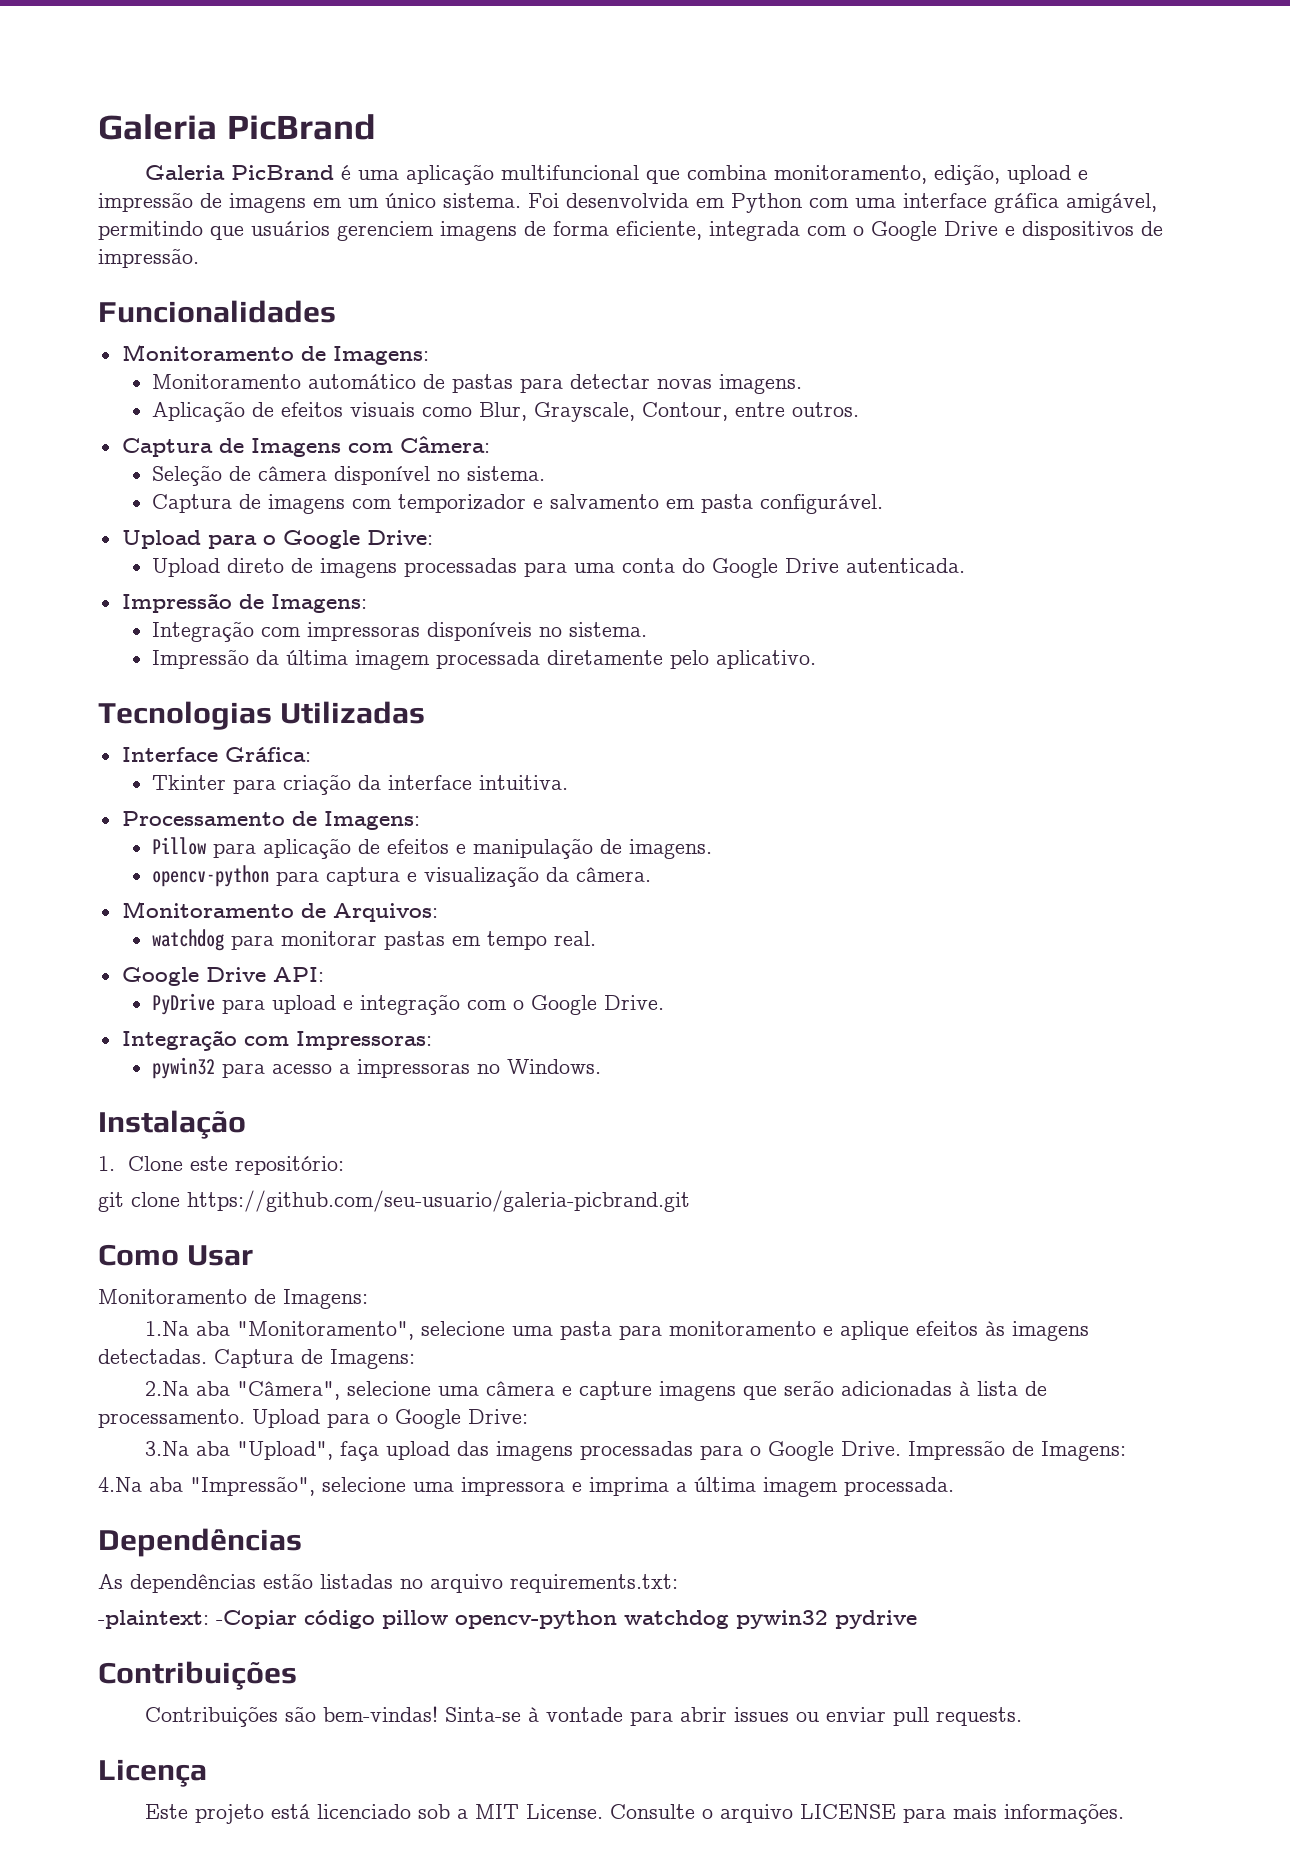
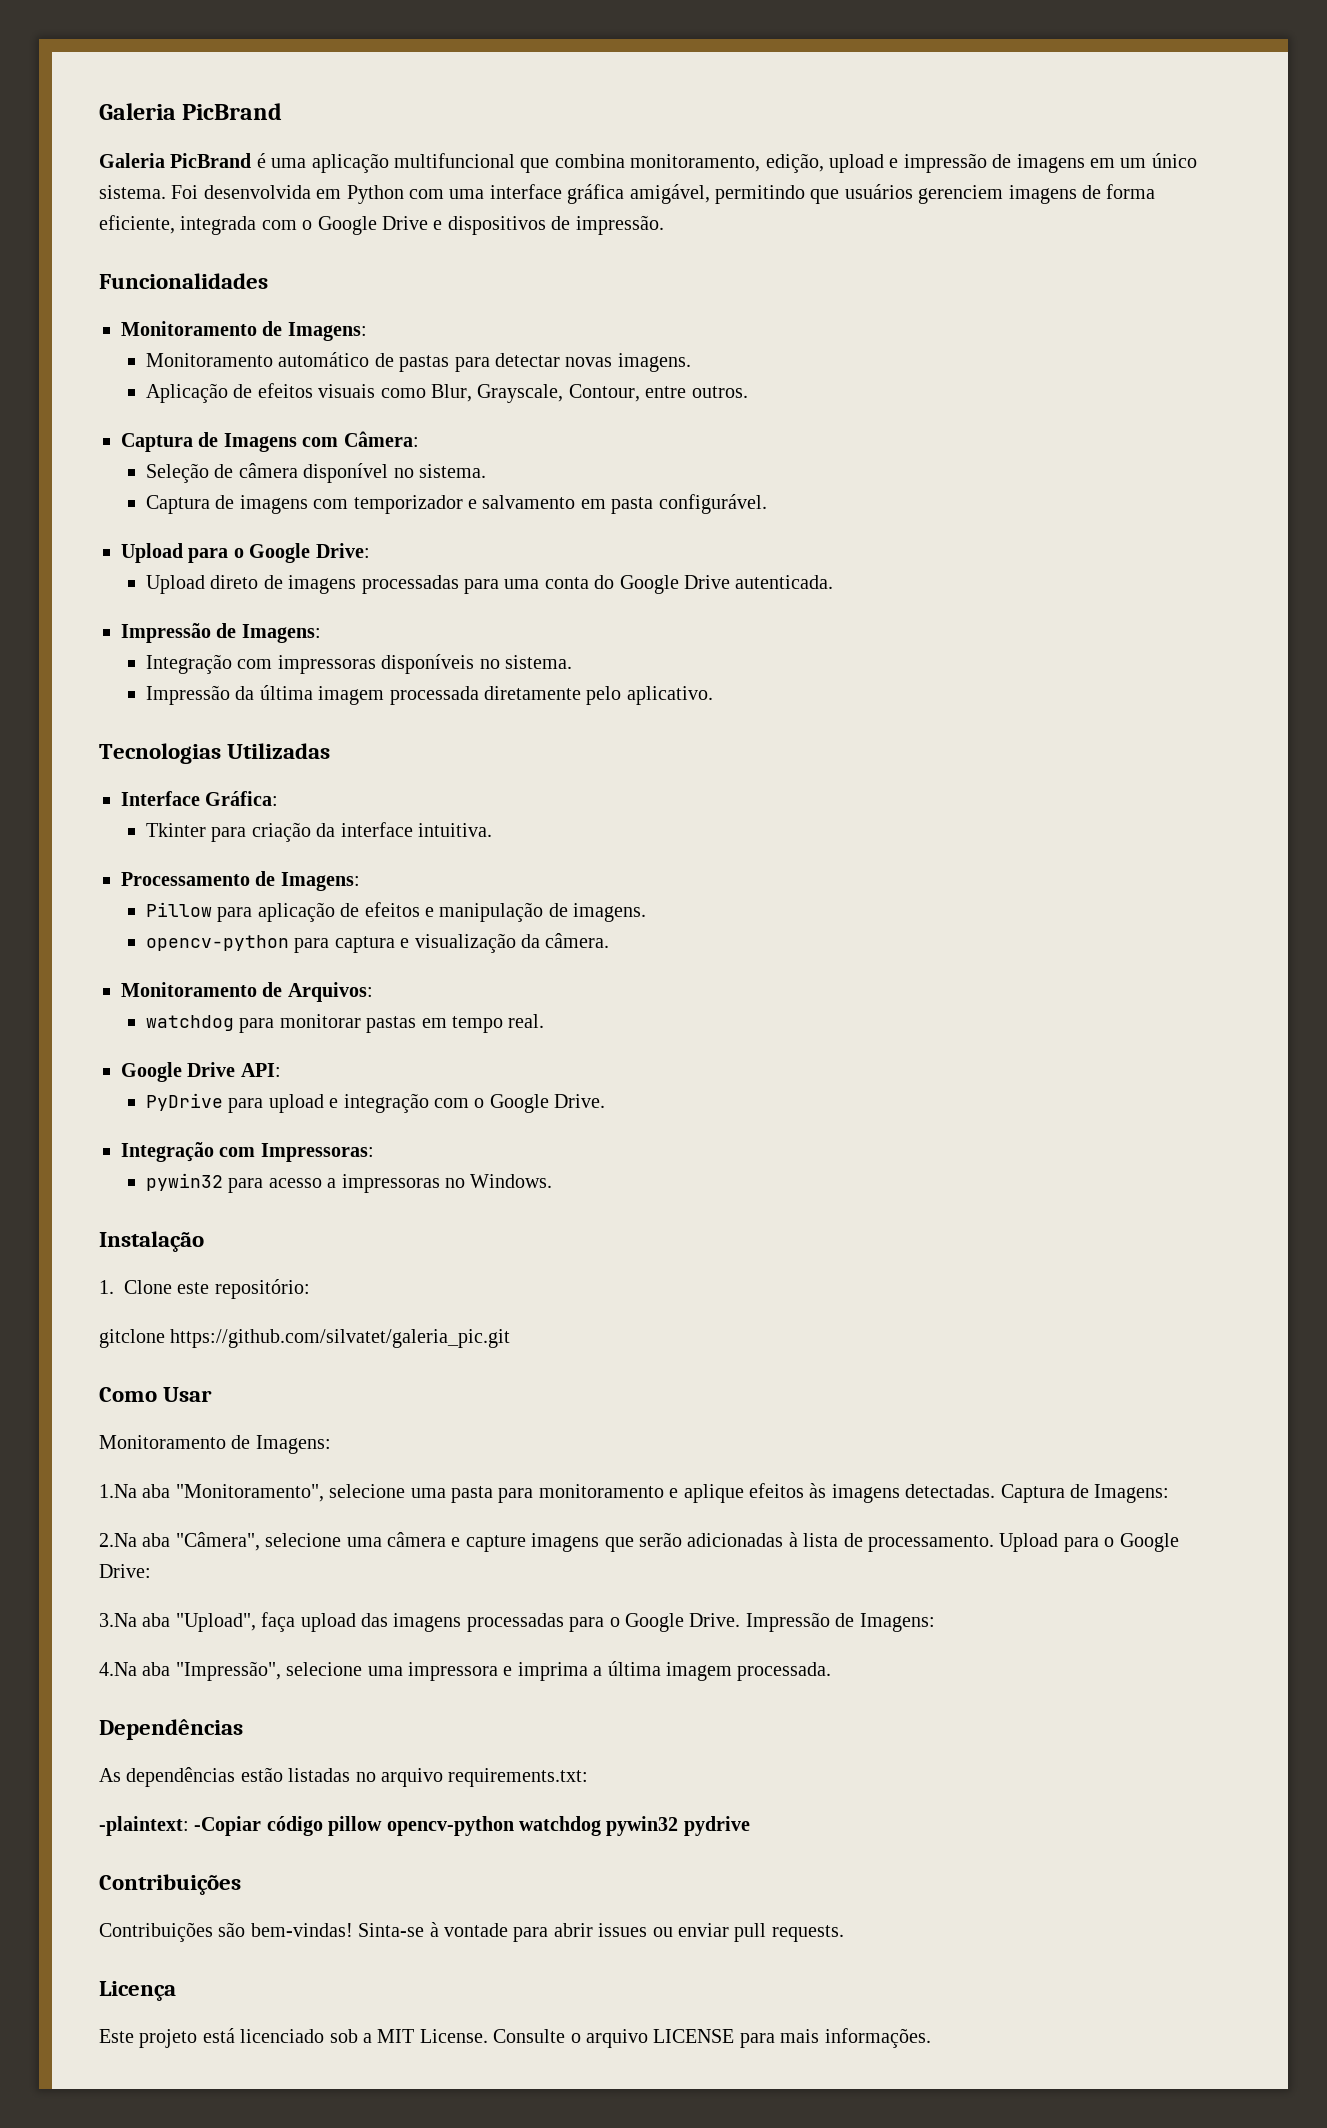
[98,1190,690,1212] git clone https://github.com/seu-usuario/galeria-picbrand.git -> [99,1329,511,1348] gitclone https://github.com/silvatet/galeria_pic.git

